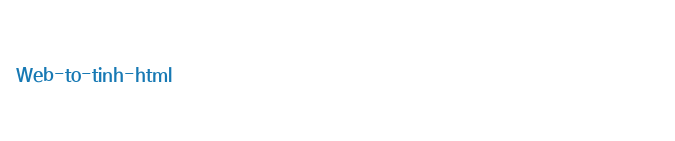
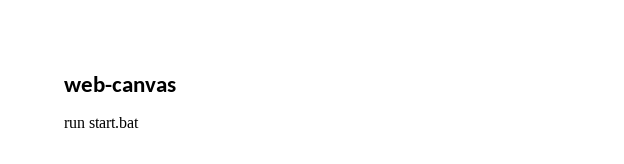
[16,67,172,83] Web-to-tinh-html -> [64,76,176,92] [64,117,140,128] web-canvas // run start.bat

